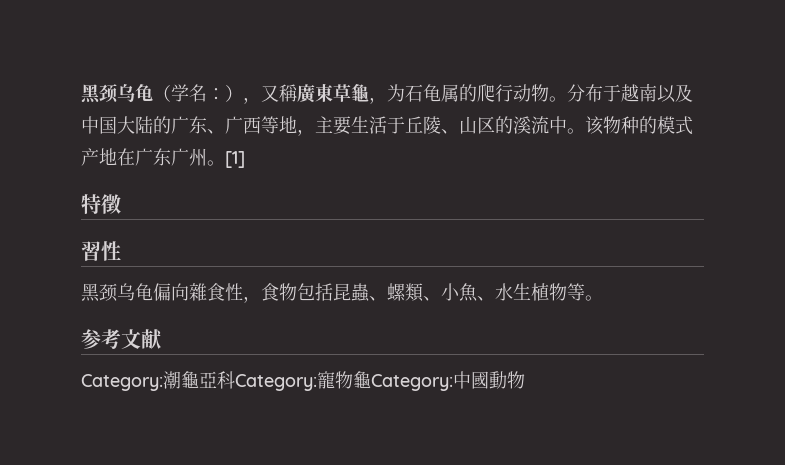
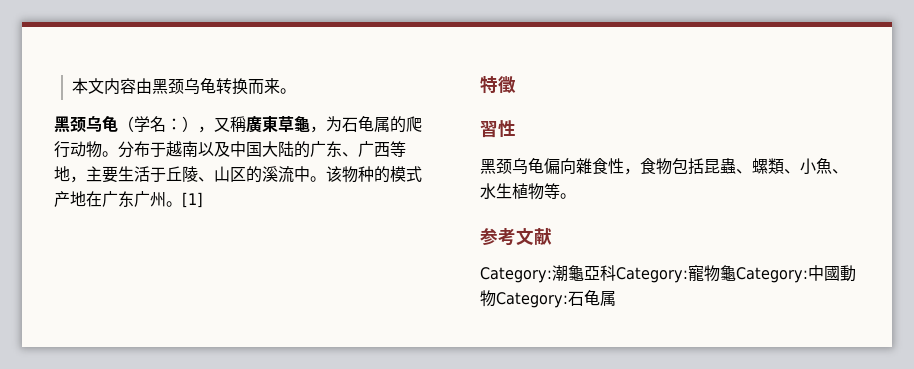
(81, 94) none -> [72,78,297,95] 本文内容由黑颈乌龟转换而来。 //
(525, 380) none -> [496,290,616,308] Category:石龟属

